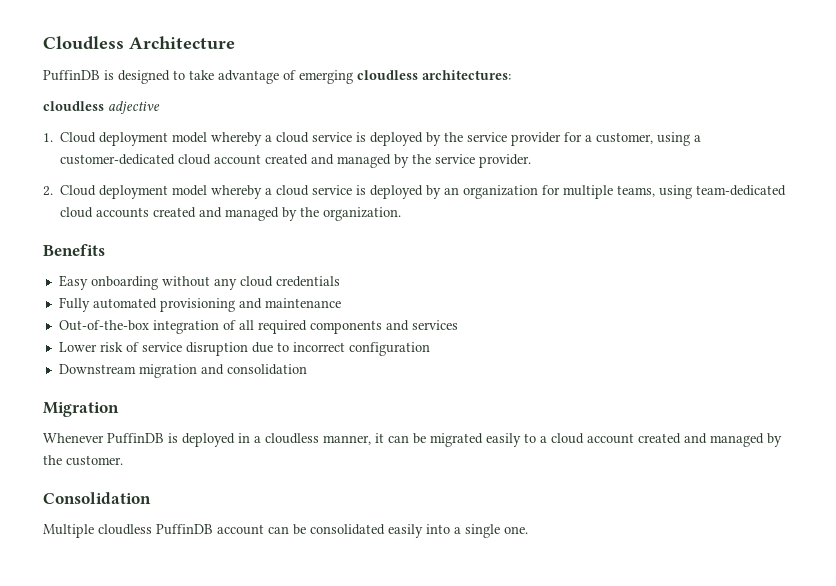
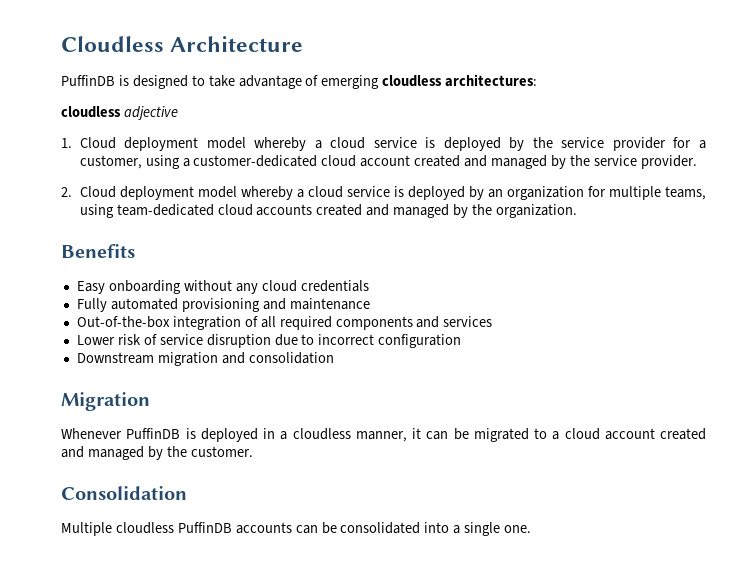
[486,433,521,447] easily -> (529, 435) none
[217,524,264,535] account -> [235,522,292,534] accounts
[388,524,423,538] easily -> (421, 528) none

